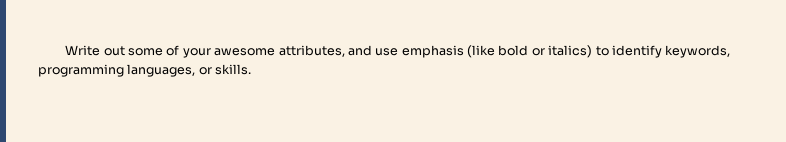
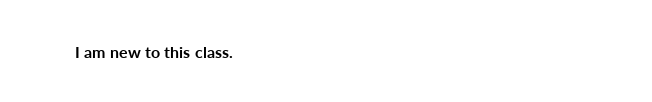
[65,45,731,58] [38,64,252,77] Write out some of your awesome attributes, and use emphasis (like bold or italics) to identify keywords, programming languages, or skills. -> [75,47,233,58] I am new to this class.

